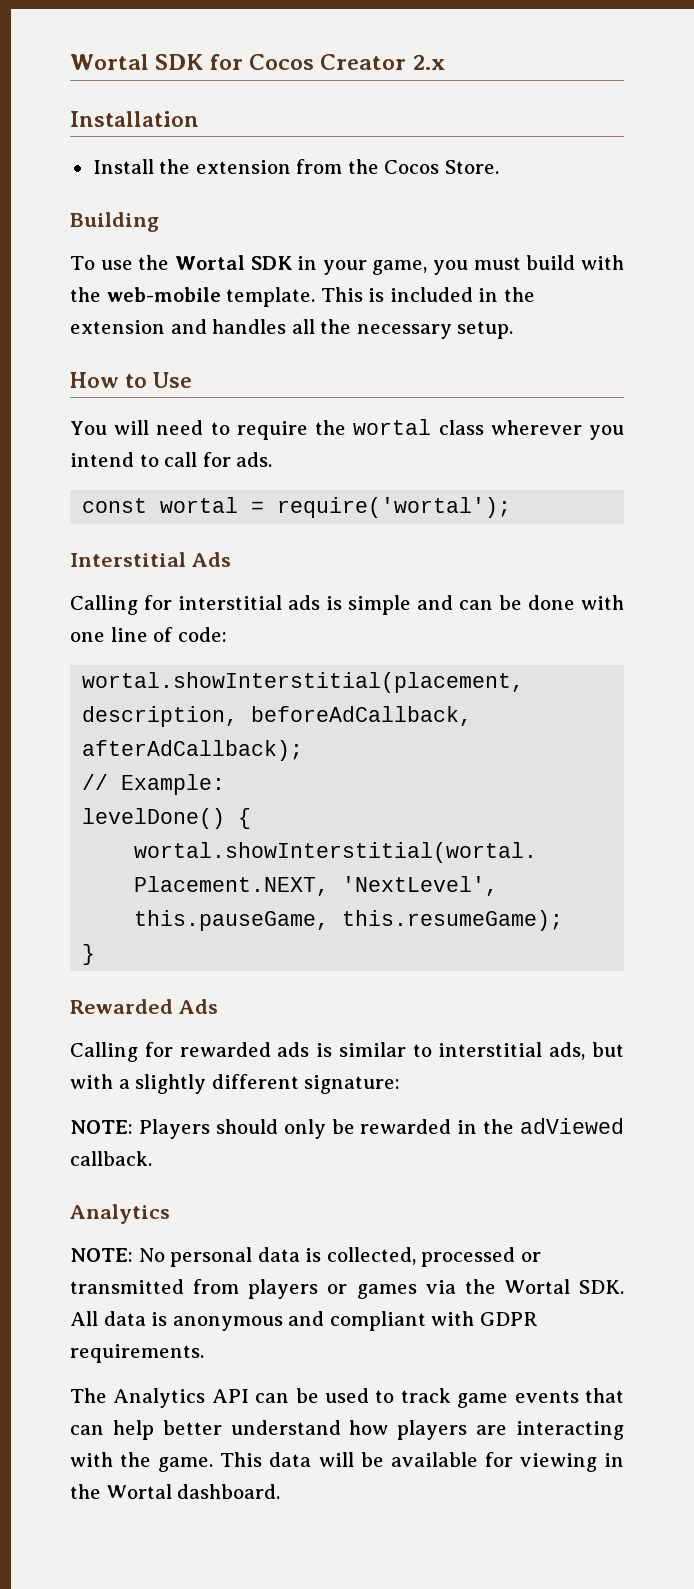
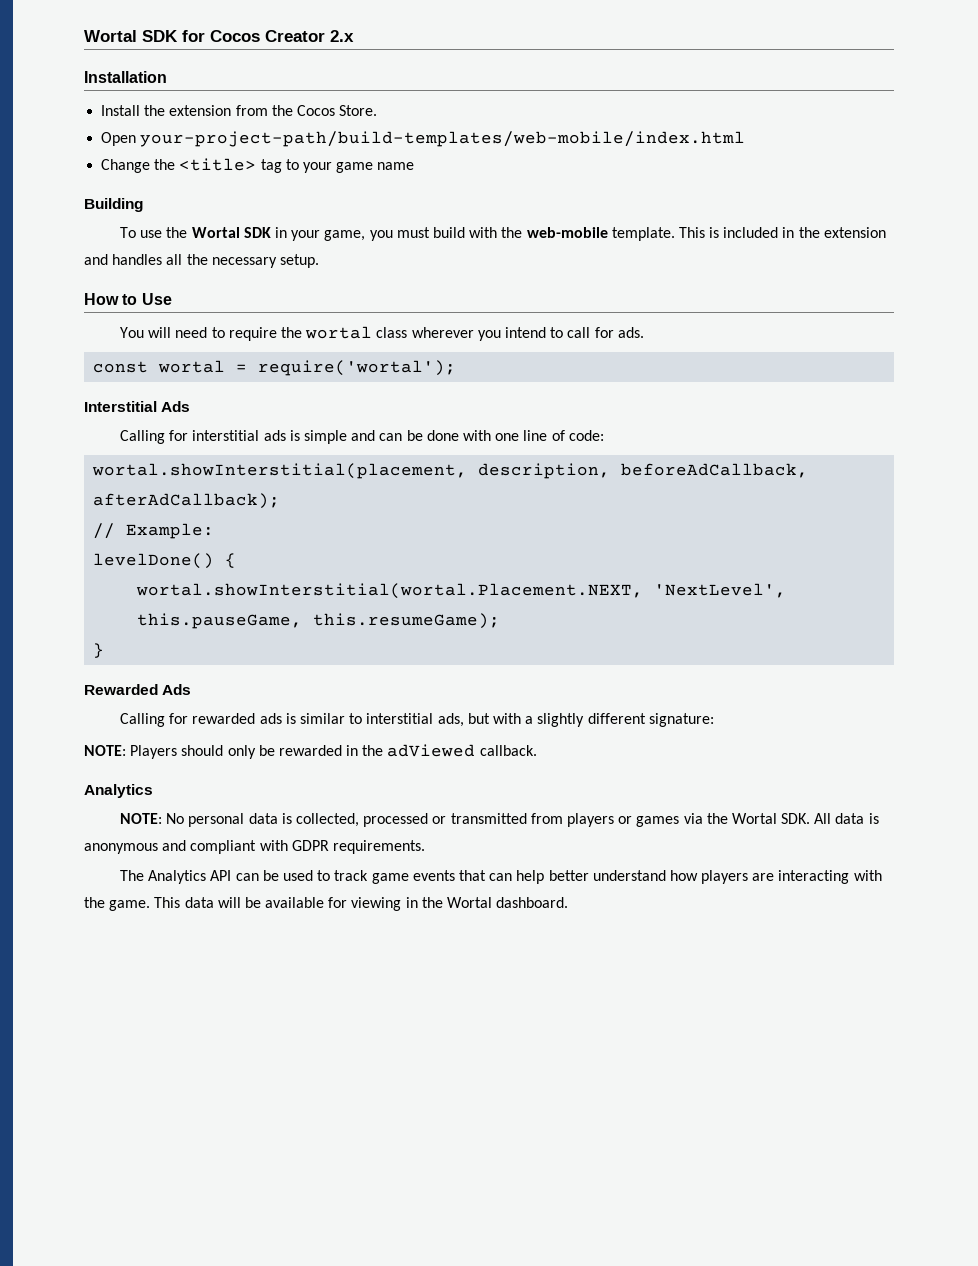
(499, 167) none -> [101,131,746,147] [101,158,415,173] // Open your-project-path/build-templates/web-mobile/index.html // Change the <title> tag to your game name

